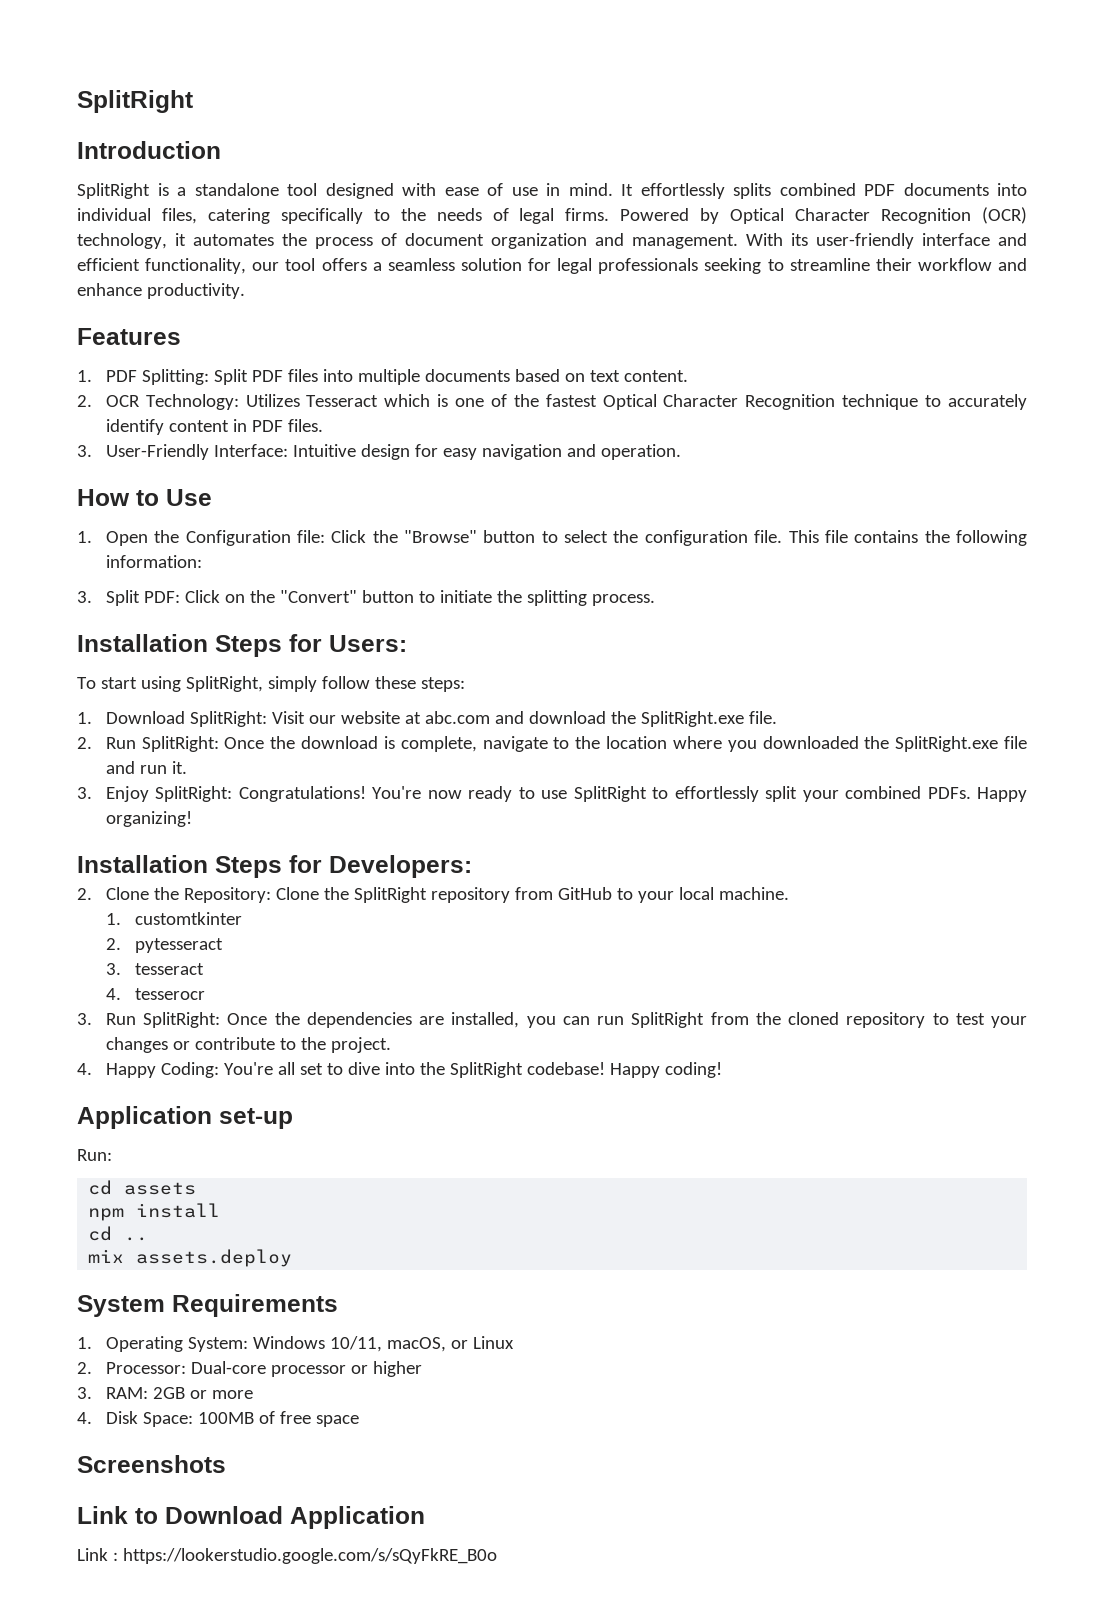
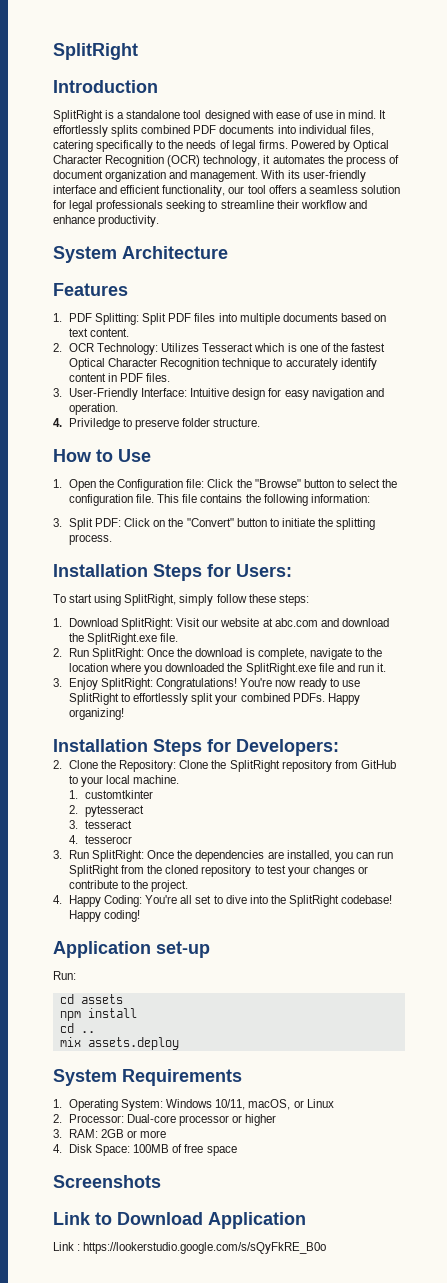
(245, 291) none -> [53,246,228,263] // System Architecture
(681, 452) none -> [53,418,261,430] // 4. Priviledge to preserve folder structure.

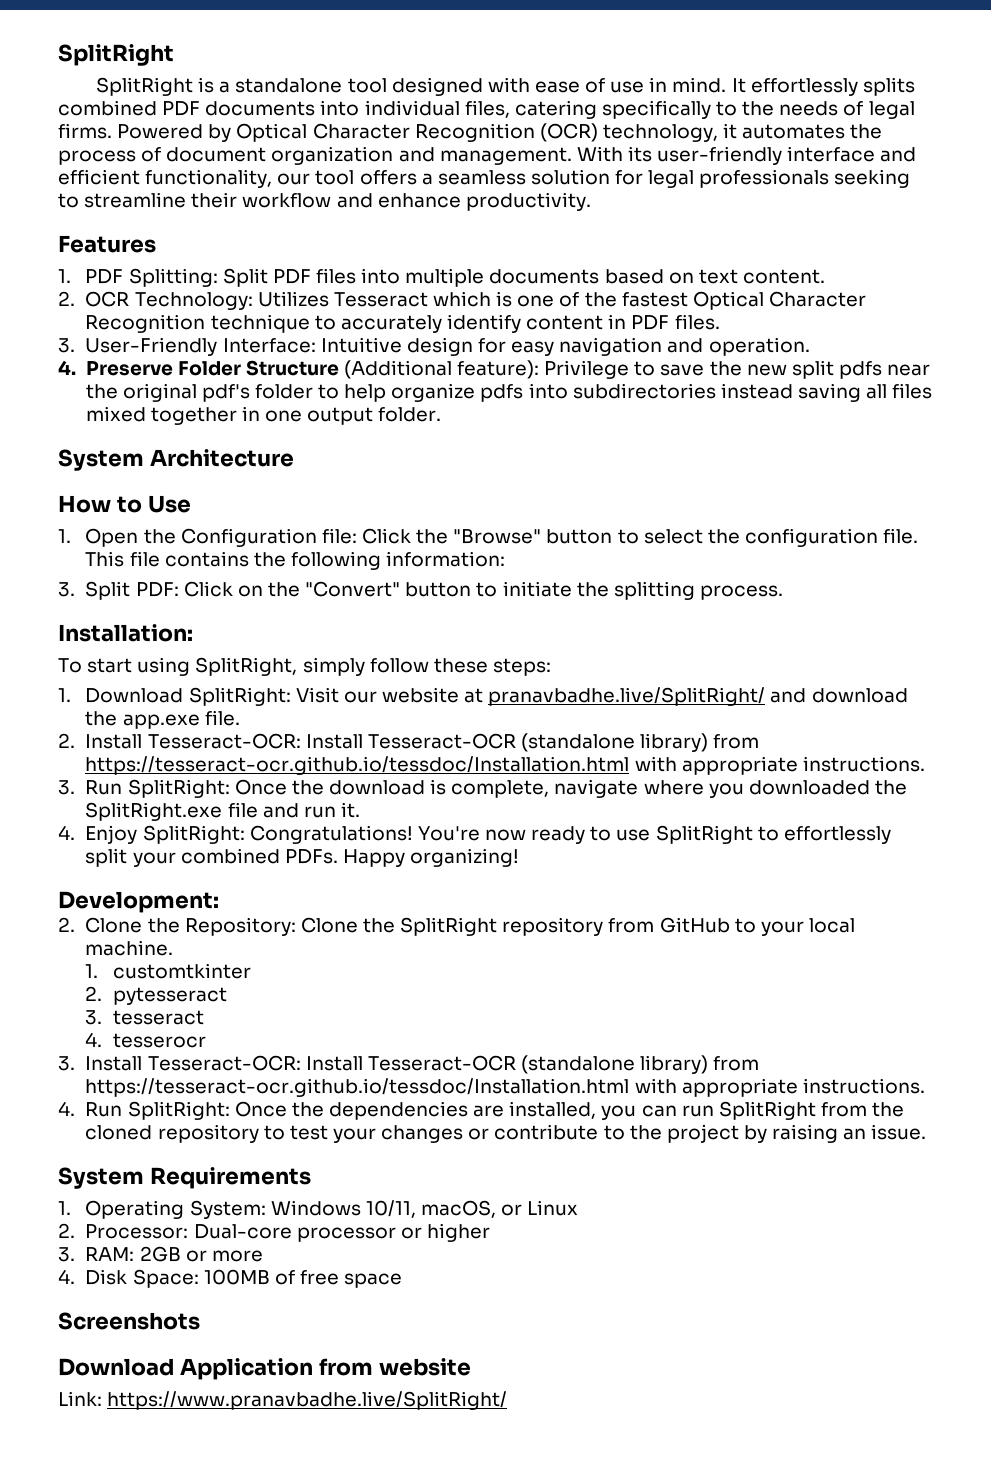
[53,43,138,60] [53,80,158,93] SplitRight // Introduction -> [58,44,174,66] SplitRight
[53,246,228,263] // System Architecture -> (591, 201) none
[69,418,261,430] Priviledge to preserve folder structure. -> [85,360,931,379] [85,383,933,402] [85,406,442,425] [58,449,294,471] Preserve Folder Structure (Additional feature): Privilege to save the new split pdfs near the original pdf's folder to help organize pdfs into subdirectories instead saving all files mixed together in one output folder. // System Architecture
[53,564,292,581] Installation Steps for Users: -> [58,624,193,642] Installation:
[274,618,318,627] abc.com -> [488,687,766,706] pranavbadhe.live/SplitRight/
[87,633,158,645] SplitRight.exe -> [122,714,200,729] app.exe
(62, 652) none -> [85,733,760,752] [85,756,925,775] [58,780,75,795] Install Tesseract-OCR: Install Tesseract-OCR (standalone library) from https://tesseract-ocr.github.io/tessdoc/Installation.html with appropriate instructions. // 3.
[354,648,382,657] [69,663,109,672] to the location -> (639, 788) none
[53,678,62,687] 3. -> [58,825,75,840] 4.
[53,739,339,756] Installation Steps for Developers: -> [58,891,219,913] Development:
(62, 854) none -> [85,1055,760,1074] [85,1078,925,1097] [58,1101,75,1116] Install Tesseract-OCR: Install Tesseract-OCR (standalone library) from https://tesseract-ocr.github.io/tessdoc/Installation.html with appropriate instructions. // 4.
[151,880,189,892] [53,895,393,907] [69,910,141,922] [53,941,210,958] [53,971,76,980] [59,994,123,1004] [59,1008,137,1021] [59,1023,95,1033] [59,1037,179,1050] project. // 4. Happy Coding: You're all set to dive into the SplitRight codebase! Happy coding! // Application set-up // Run: // cd assets // npm install // cd .. // mix assets.deploy -> [666,1124,927,1143] project by raising an issue.
[53,1212,112,1225] Link to -> (200, 1321) none
[53,1242,327,1254] // Link : https://lookerstudio.google.com/s/sQyFkRE_B0o -> [318,1358,471,1376] [58,1391,508,1410] from website // Link: https://www.pranavbadhe.live/SplitRight/

